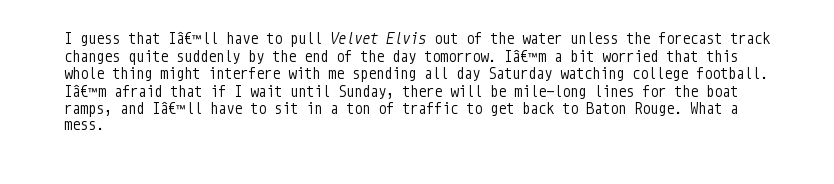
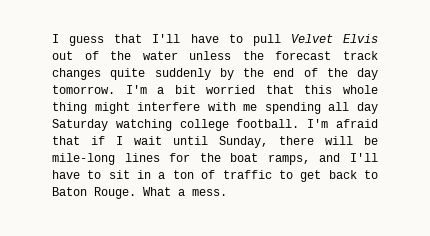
[168,31,218,44] Iâ€™ll -> [152,34,181,43] I'll
[504,49,546,62] Iâ€™m -> [125,85,147,94] I'm
[64,84,106,97] Iâ€™m -> [307,119,329,128] I'm
[152,101,202,114] Iâ€™ll -> [350,153,378,162] I'll

